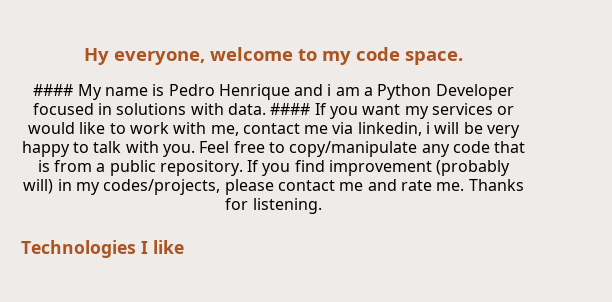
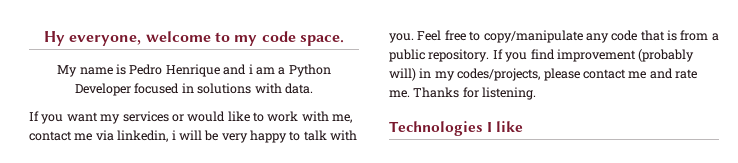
[33,84,74,96] #### -> (344, 40) none
[270,103,311,115] #### -> (313, 88) //

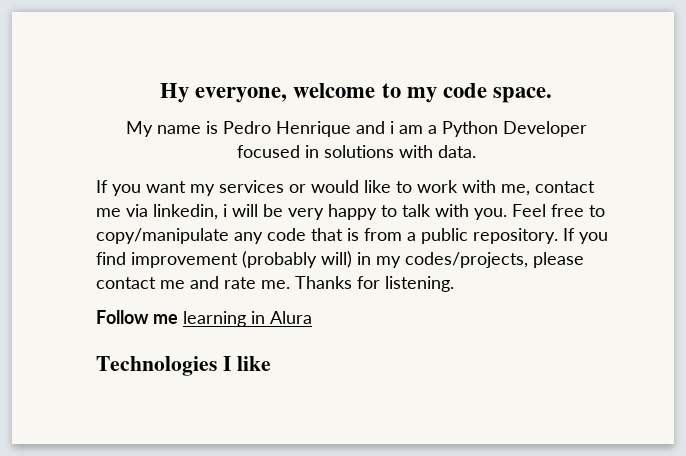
(537, 93) none -> [96,310,312,327] // Follow me learning in Alura

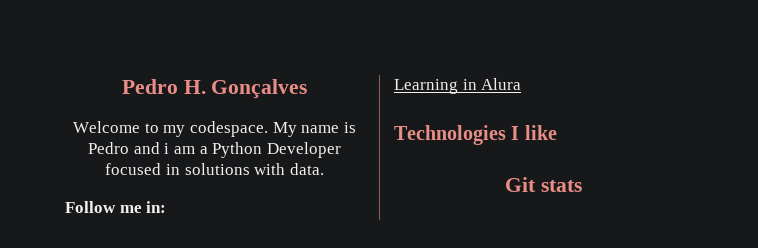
[160,83,552,103] Hy everyone, welcome to my code space. // -> [121,79,308,99] [73,121,268,137] Pedro H. Gonçalves // Welcome to my codespace.
[275,121,351,137] Henrique -> (130, 148) none
[96,180,595,196] [96,204,605,220] [96,228,608,244] [96,251,584,268] [96,276,454,292] // If you want my services or would like to work with me, contact me via linkedin, i will be very happy to talk with you. Feel free to copy/manipulate any code that is from a public repository. If you find improvement (probably will) in my codes/projects, please contact me and rate me. Thanks for listening. -> (324, 169) none
[183,311,246,327] learning -> [146,201,167,213] [394,79,458,94] in: // Learning
(271, 363) none -> [505,177,582,192] // Git stats

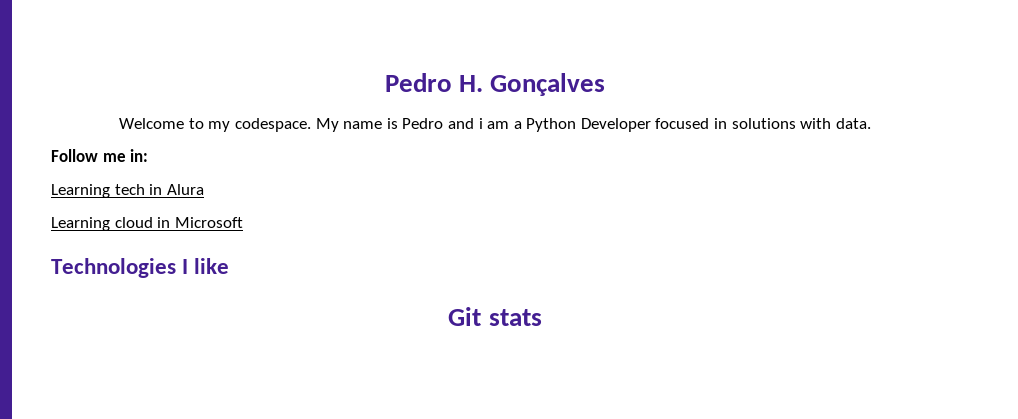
(458, 86) none -> [114,184,145,195] tech
(522, 84) none -> [51,217,243,231] // Learning cloud in Microsoft

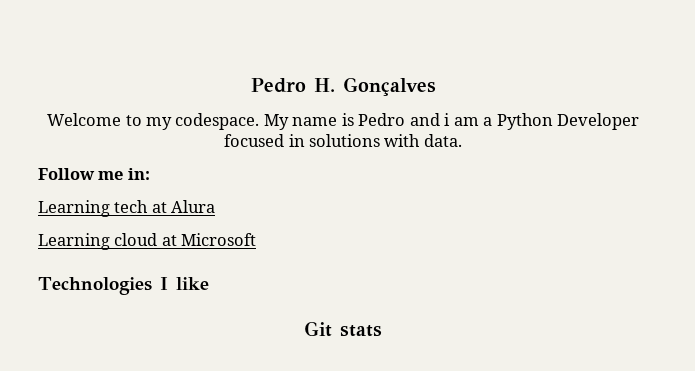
[149,184,163,195] in -> [151,202,167,213] at
[157,217,171,228] in -> [161,235,177,246] at

